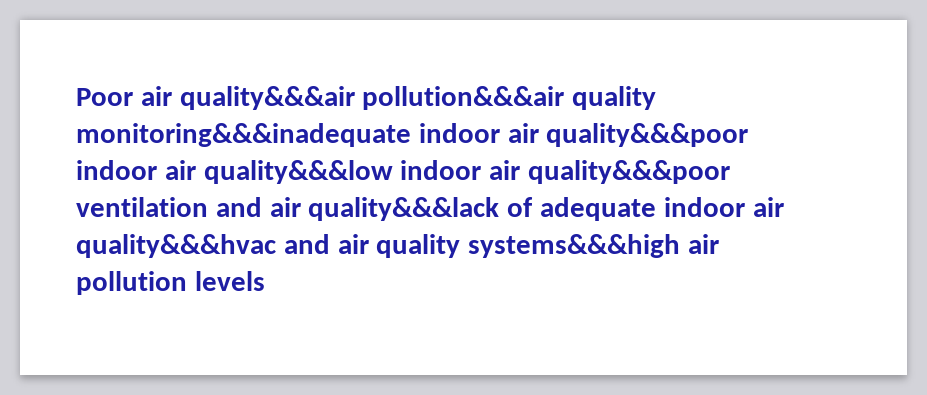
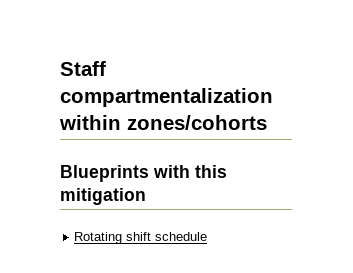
[76,86,657,110] [76,123,749,147] [76,160,731,184] [76,197,784,221] [76,234,720,258] [76,271,265,295] Poor air quality&&&air pollution&&&air quality monitoring&&&inadequate indoor air quality&&&poor indoor air quality&&&low indoor air quality&&&poor ventilation and air quality&&&lack of adequate indoor air quality&&&hvac and air quality systems&&&high air pollution levels -> [60,61,106,76] [60,88,273,107] [59,115,267,130] [60,165,227,182] [60,188,146,205] [74,232,208,244] Staff compartmentalization within zones/cohorts // Blueprints with this mitigation // Rotating shift schedule

